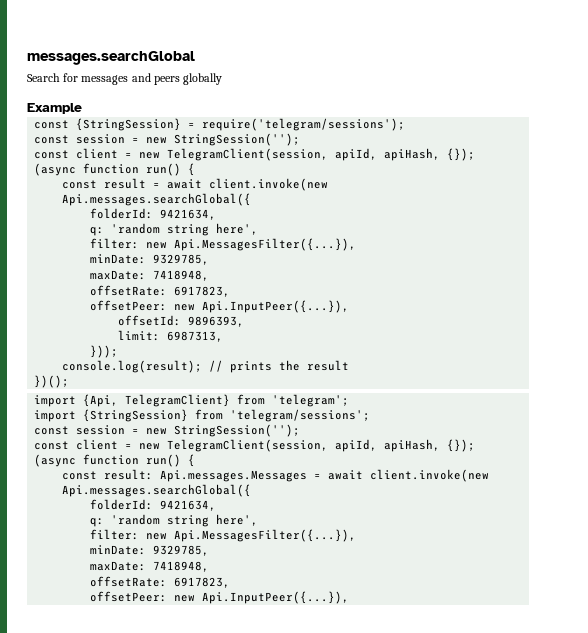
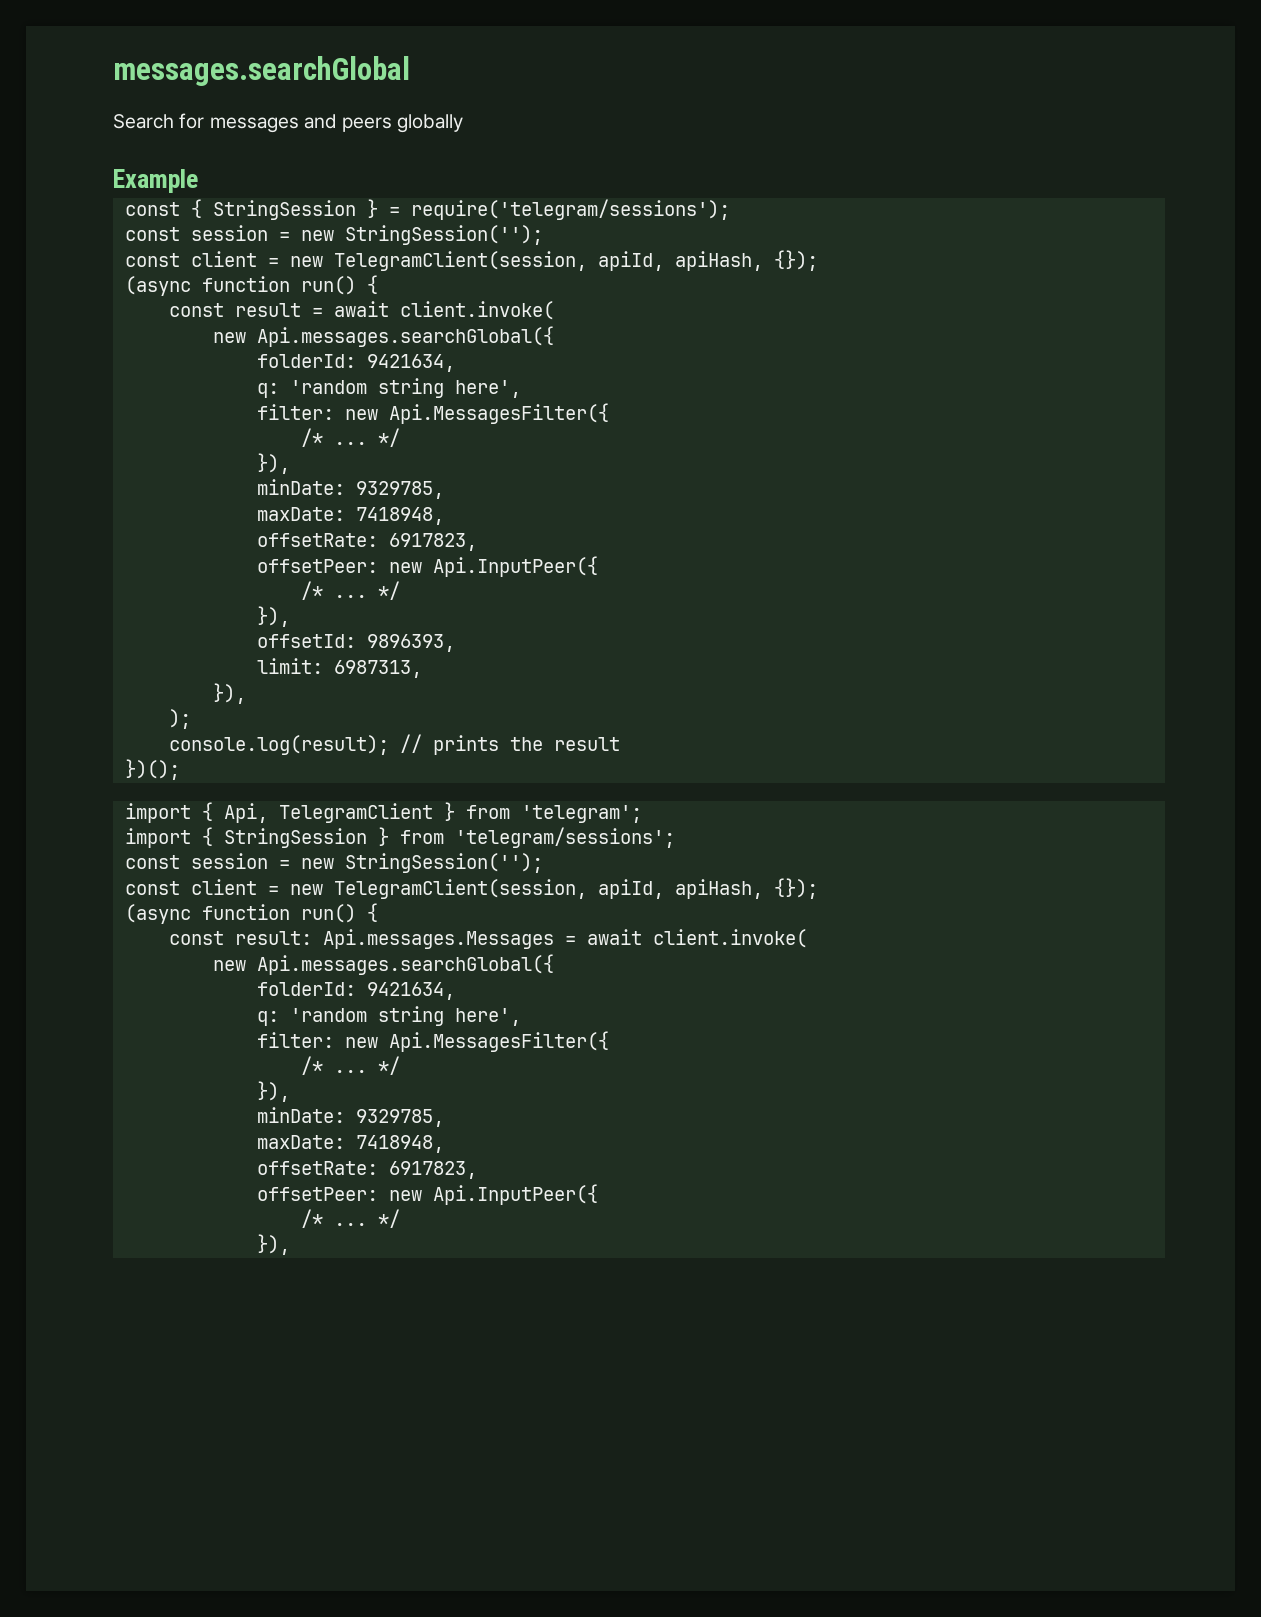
[76,118,182,131] {StringSession} -> [190,199,378,220] { StringSession }
[209,178,329,191] [62,193,252,206] [90,208,217,220] [90,223,259,236] [90,238,357,251] [90,254,210,265] [90,270,210,281] [90,285,231,297] [90,300,350,313] client.invoke(new Api.messages.searchGlobal({ // folderId: 9421634, // q: 'random string here', // filter: new Api.MessagesFilter({...}), // minDate: 9329785, // maxDate: 7418948, // offsetRate: 6917823, // offsetPeer: new Api.InputPeer({...}), -> [399,301,554,320] [212,326,554,347] [256,354,455,372] [256,378,521,398] [256,403,609,424] [300,428,400,447] [256,453,290,474] [256,479,444,499] [256,507,444,525] [256,533,477,551] [256,556,598,577] [300,581,400,600] [256,606,290,627] client.invoke( // new Api.messages.searchGlobal({ // folderId: 9421634, // q: 'random string here', // filter: new Api.MessagesFilter({ // /* ... */ // }), // minDate: 9329785, // maxDate: 7418948, // offsetRate: 6917823, // offsetPeer: new Api.InputPeer({ // /* ... */ // }),
[90,345,119,358] })); -> [212,683,246,704] [168,709,191,729] }), // );
[83,394,231,407] {Api, TelegramClient} -> [201,802,455,823] { Api, TelegramClient }
[83,409,189,422] {StringSession} -> [201,827,389,848] { StringSession }
[370,469,490,482] [62,484,252,497] [90,499,217,511] [90,514,259,527] [90,529,357,542] [90,545,210,556] [90,561,210,572] [90,576,231,588] [90,591,350,604] client.invoke(new Api.messages.searchGlobal({ // folderId: 9421634, // q: 'random string here', // filter: new Api.MessagesFilter({...}), // minDate: 9329785, // maxDate: 7418948, // offsetRate: 6917823, // offsetPeer: new Api.InputPeer({...}), -> [652,929,807,948] [212,954,554,975] [256,982,455,1000] [256,1006,521,1026] [256,1031,609,1052] [300,1056,400,1075] [256,1081,290,1102] [256,1107,444,1127] [256,1135,444,1153] [256,1161,477,1179] [256,1184,598,1205] [300,1209,400,1228] [256,1234,290,1255] client.invoke( // new Api.messages.searchGlobal({ // folderId: 9421634, // q: 'random string here', // filter: new Api.MessagesFilter({ // /* ... */ // }), // minDate: 9329785, // maxDate: 7418948, // offsetRate: 6917823, // offsetPeer: new Api.InputPeer({ // /* ... */ // }),

